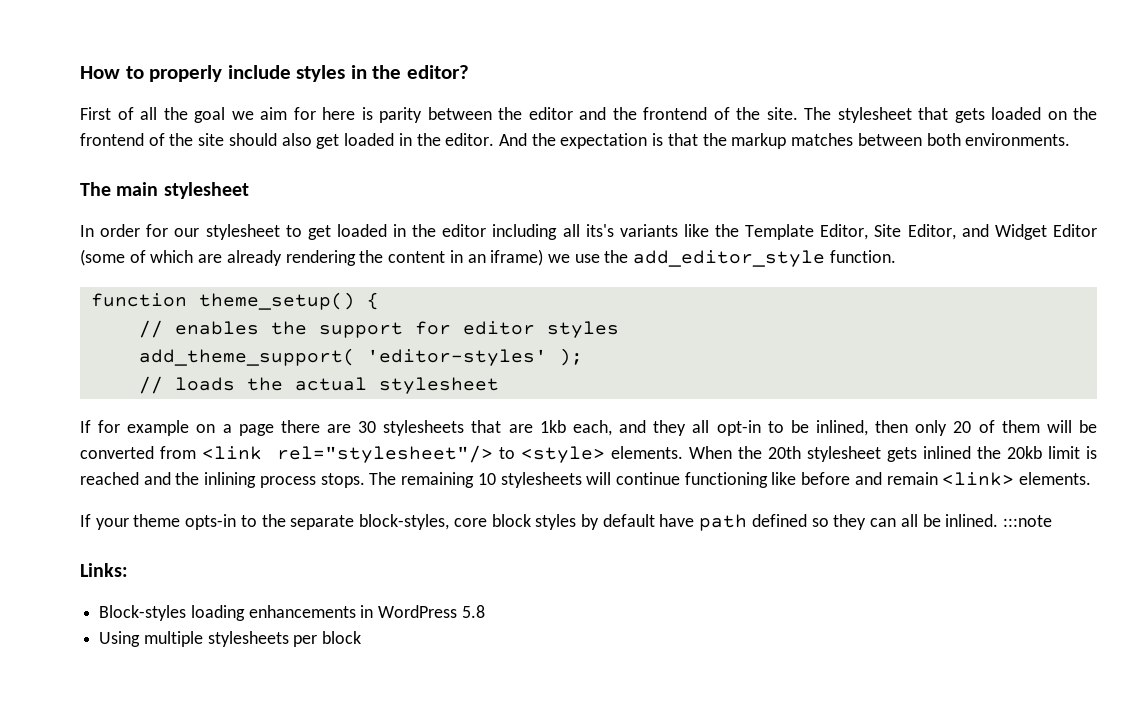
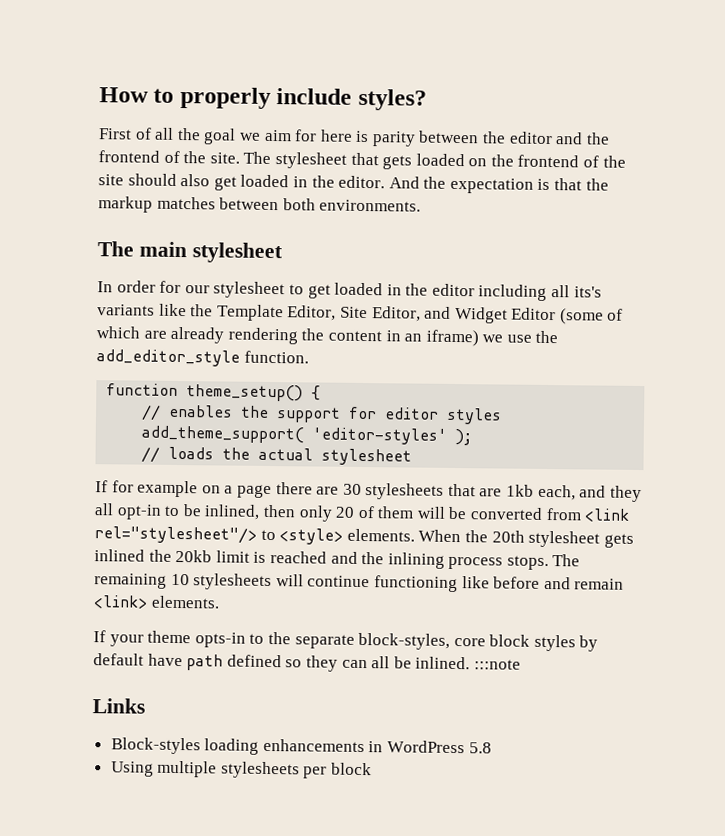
[296,65,469,82] styles in the editor? -> [357,88,427,111] styles?
[80,563,128,577] Links: -> [92,698,145,714] Links

